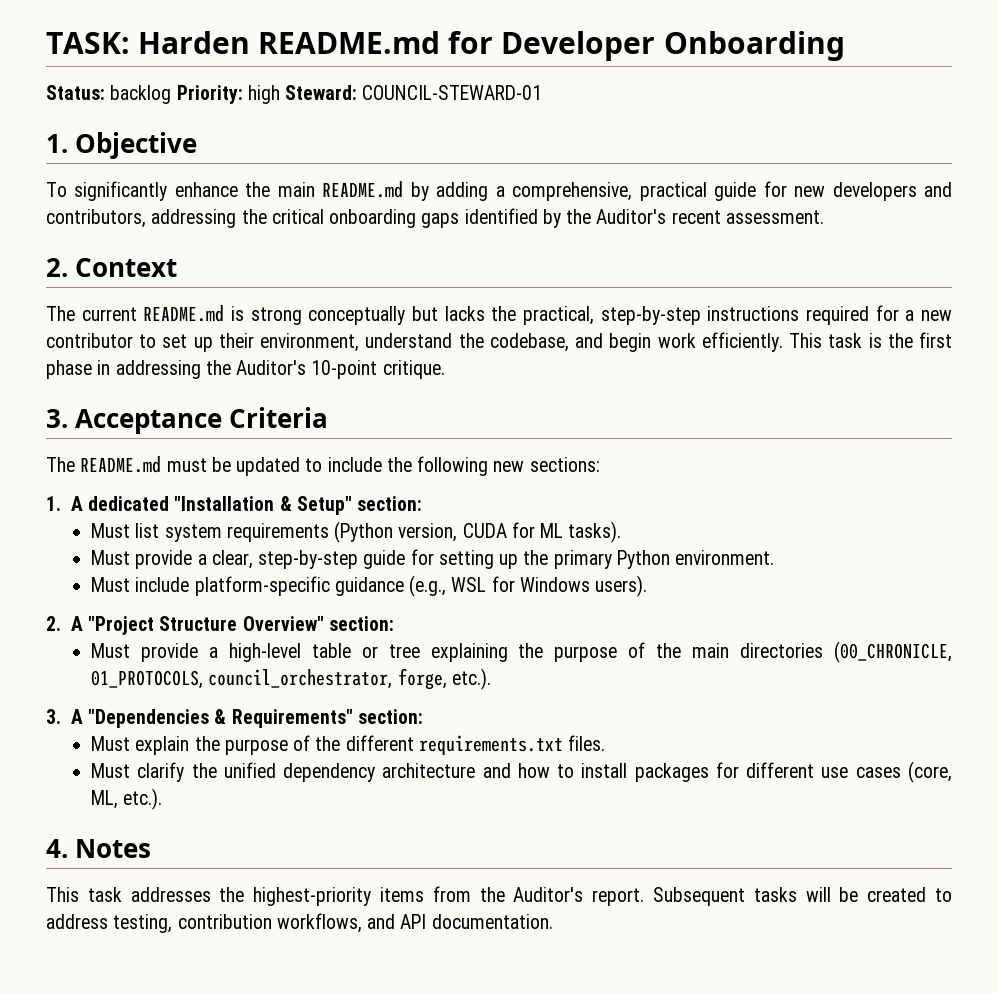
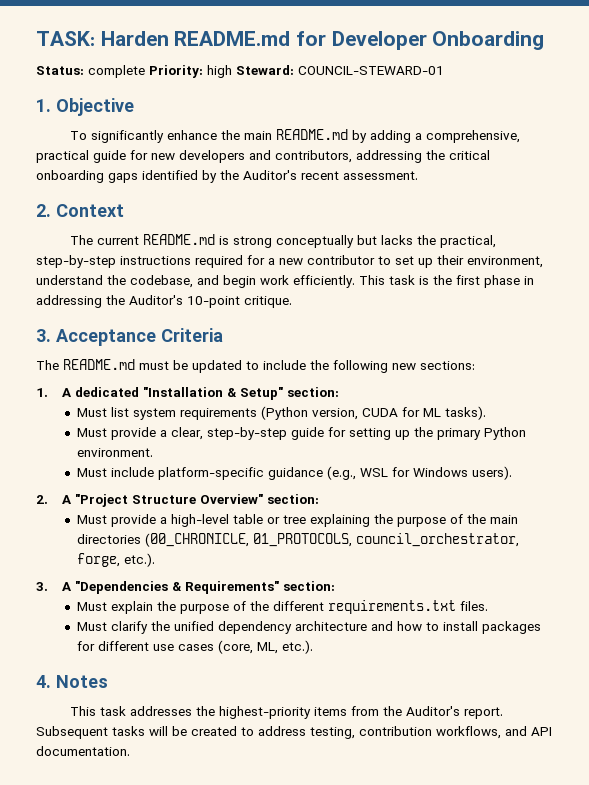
[110,85,172,104] backlog -> [88,65,145,78] complete

